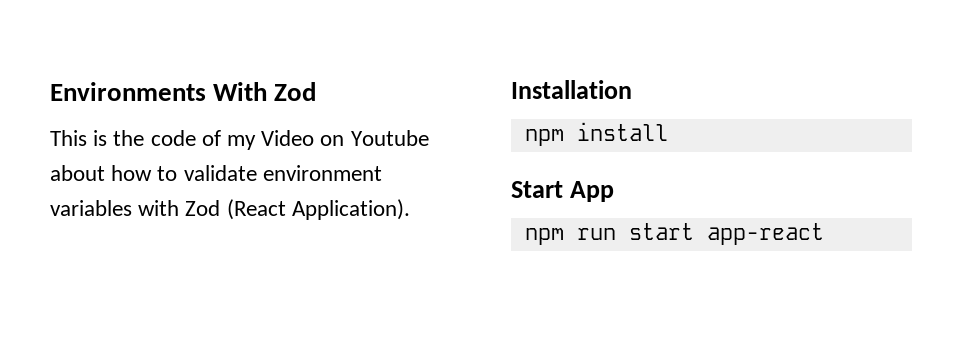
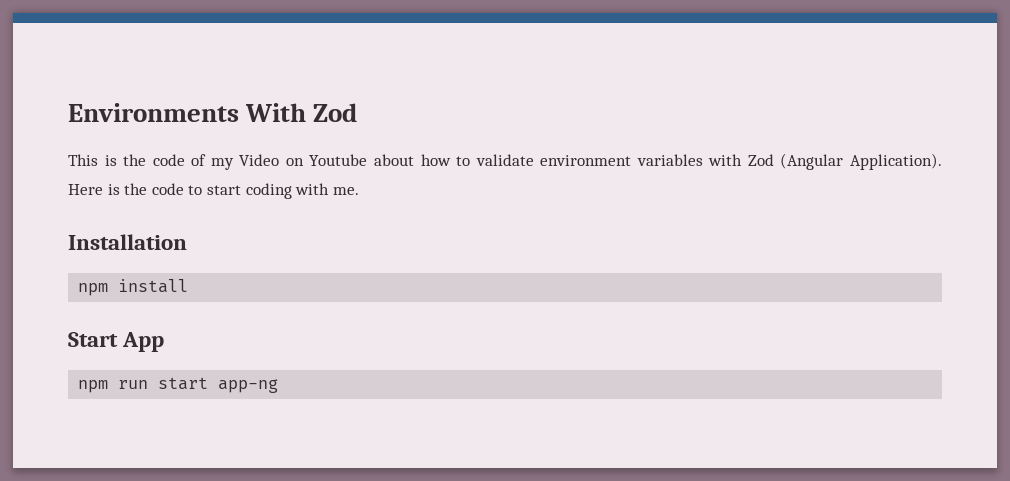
[226,199,286,220] (React -> [780,153,844,170] (Angular
(410, 209) none -> [68,183,359,199] Here is the code to start coding with me.
[706,223,824,245] app-react -> [218,379,279,393] app-ng

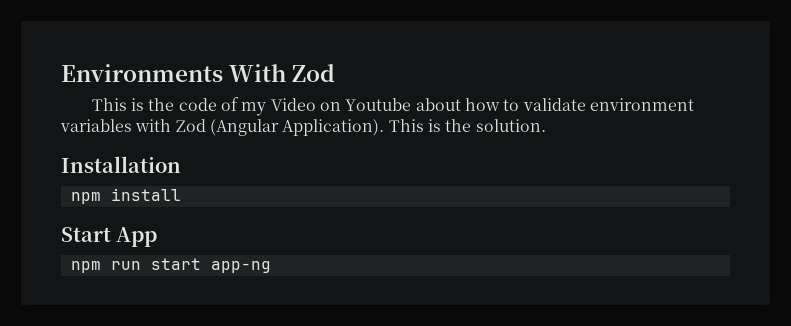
[68,183,359,199] Here is the code to start coding with me. -> [388,119,546,132] This is the solution.

